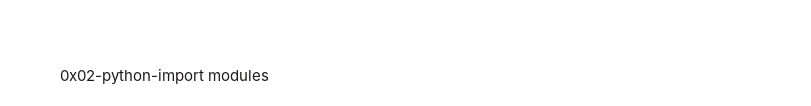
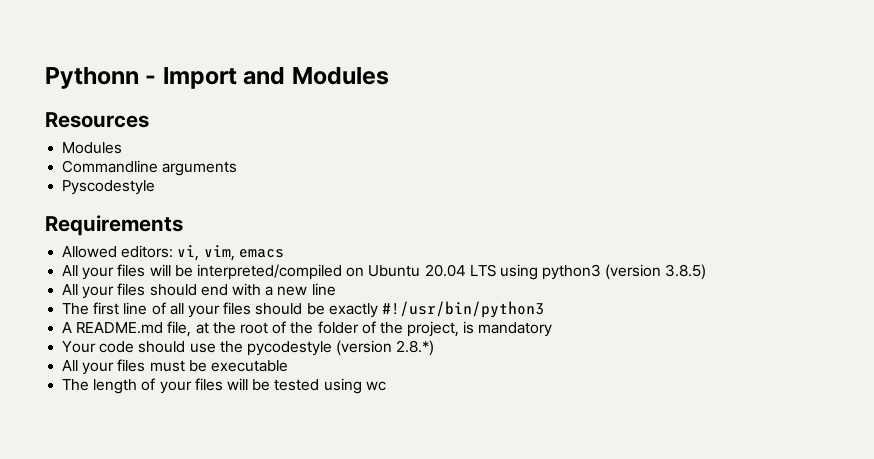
[60,68,270,85] 0x02-python-import modules -> [45,67,389,89] [45,112,149,128] [62,142,123,154] [62,160,238,176] [62,180,156,195] [45,215,183,236] [62,245,284,261] [62,264,707,280] [62,283,336,299] [62,301,544,318] [62,321,553,337] [62,340,435,356] [62,359,288,375] [62,378,386,394] Pythonn - Import and Modules // Resources // Modules // Commandline arguments // Pyscodestyle // Requirements // Allowed editors: vi, vim, emacs // All your files will be interpreted/compiled on Ubuntu 20.04 LTS using python3 (version 3.8.5) // All your files should end with a new line // The first line of all your files should be exactly #!/usr/bin/python3 // A README.md file, at the root of the folder of the project, is mandatory // Your code should use the pycodestyle (version 2.8.*) // All your files must be executable // The length of your files will be tested using wc

